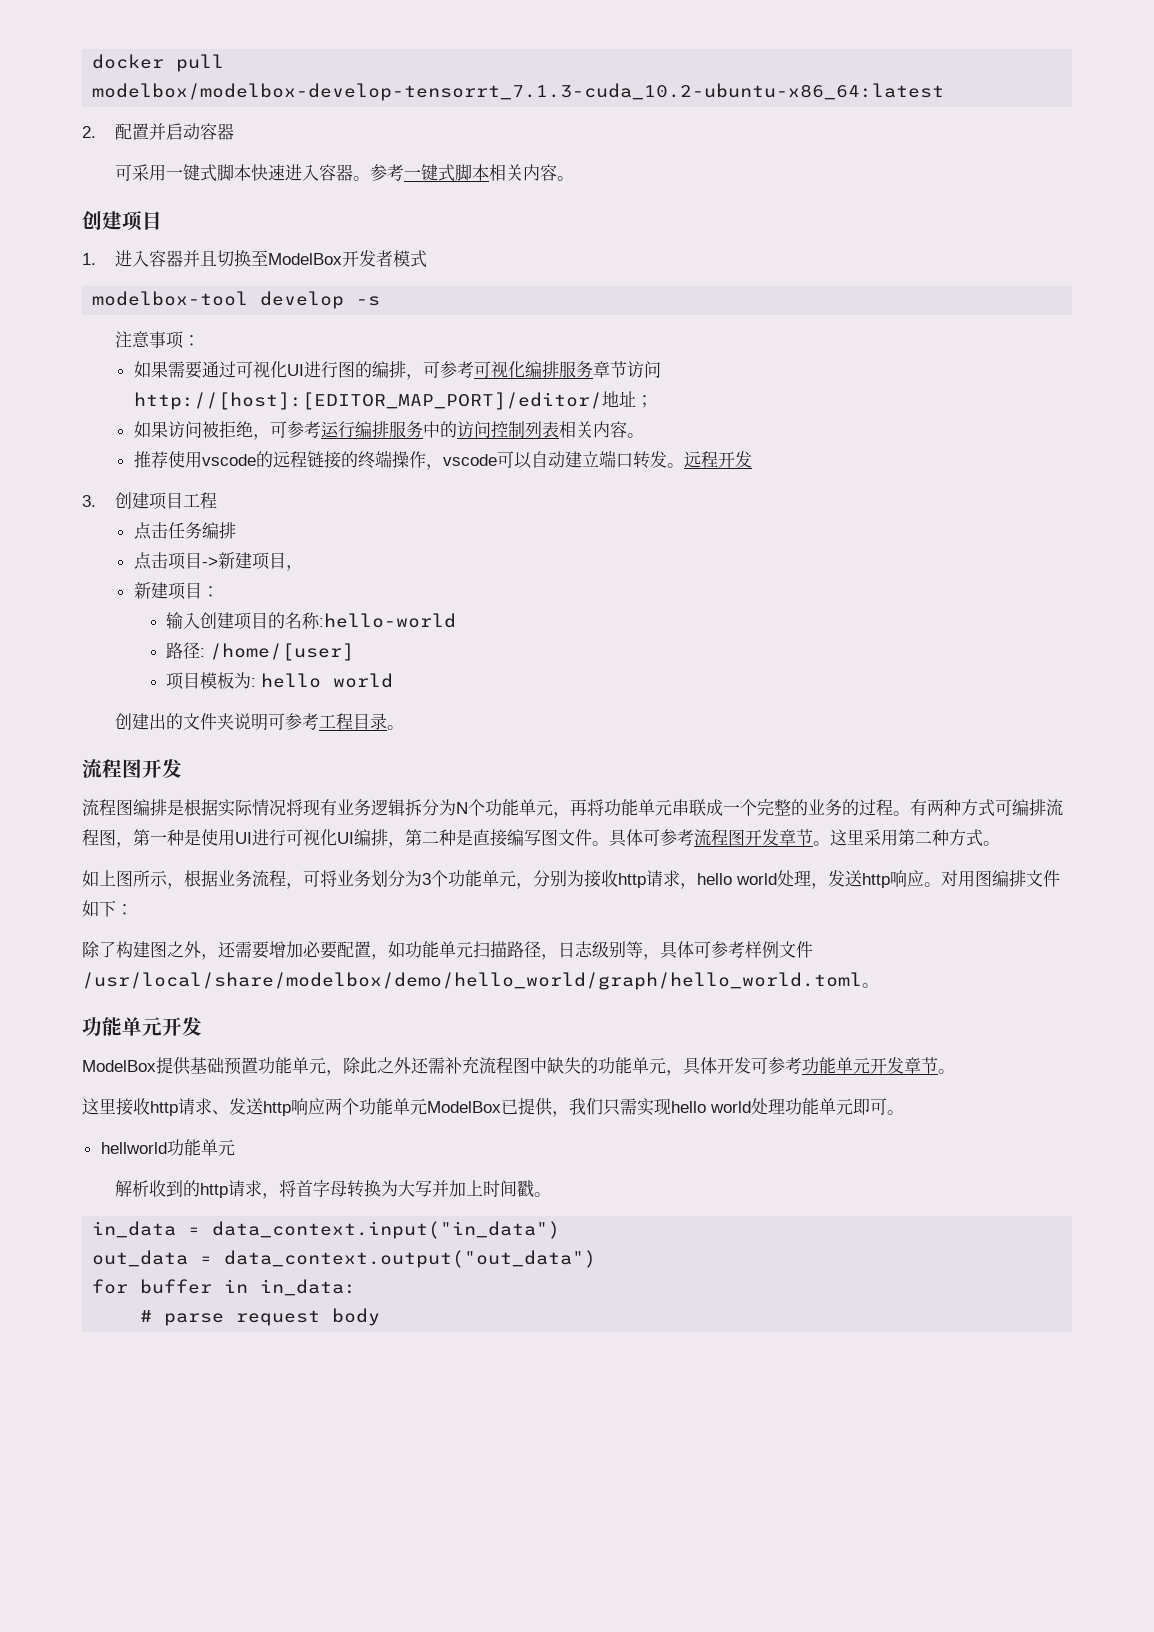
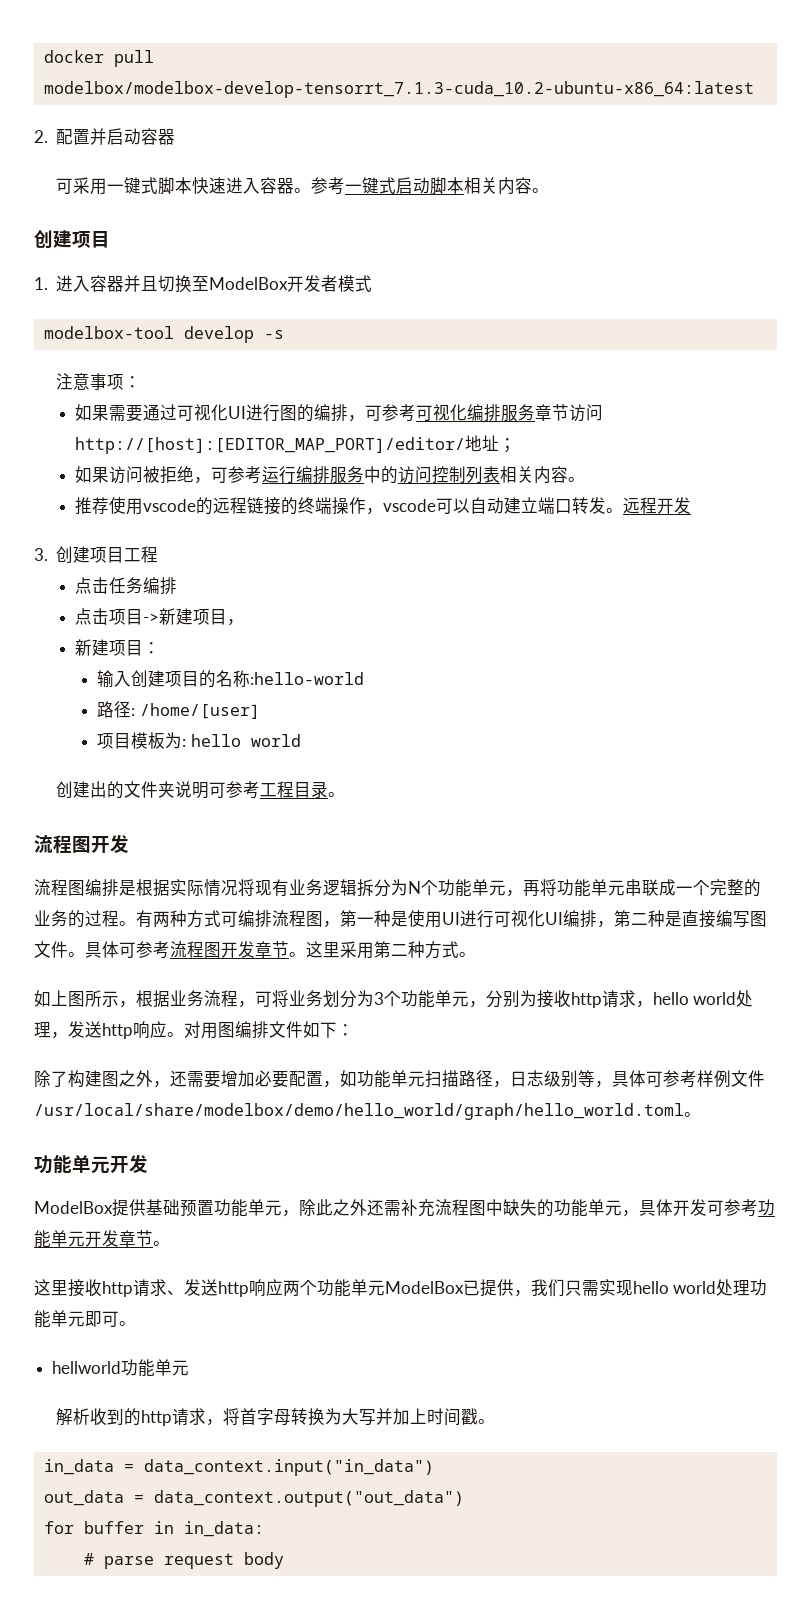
(455, 173) none -> [396,177,431,194] 启动

